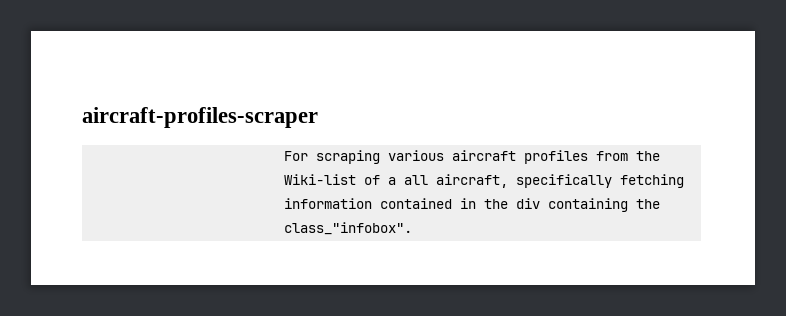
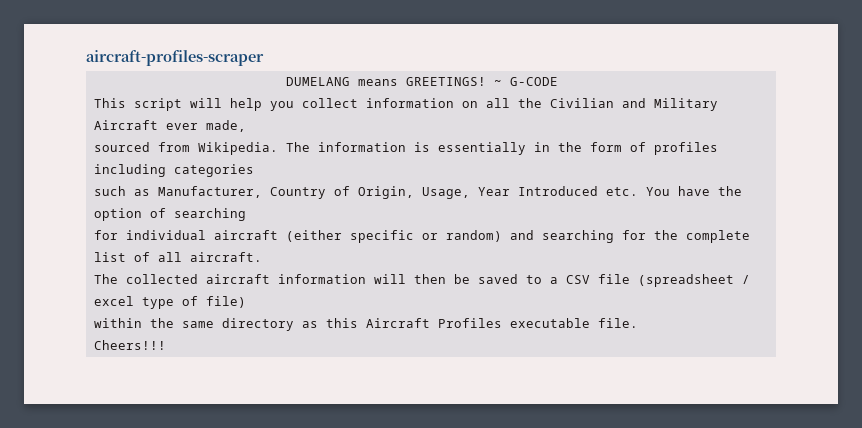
[283,150,660,164] [283,174,684,188] [283,198,660,212] [283,222,412,235] For scraping various aircraft profiles from the Wiki-list of a all aircraft, specifically fetching information contained in the div containing the class_"infobox". -> [285,77,558,86] [93,98,718,111] [93,120,246,132] [93,142,718,155] [93,164,254,177] [93,186,742,199] [93,208,246,221] [93,230,750,243] [93,252,262,262] [93,274,750,287] [93,296,246,309] [93,318,638,331] [93,340,166,350] DUMELANG means GREETINGS! ~ G-CODE // This script will help you collect information on all the Civilian and Military Aircraft ever made, // sourced from Wikipedia. The information is essentially in the form of profiles including categories // such as Manufacturer, Country of Origin, Usage, Year Introduced etc. You have the option of searching // for individual aircraft (either specific or random) and searching for the complete list of all aircraft. // The collected aircraft information will then be saved to a CSV file (spreadsheet / excel type of file) // within the same directory as this Aircraft Profiles executable file. // Cheers!!!

